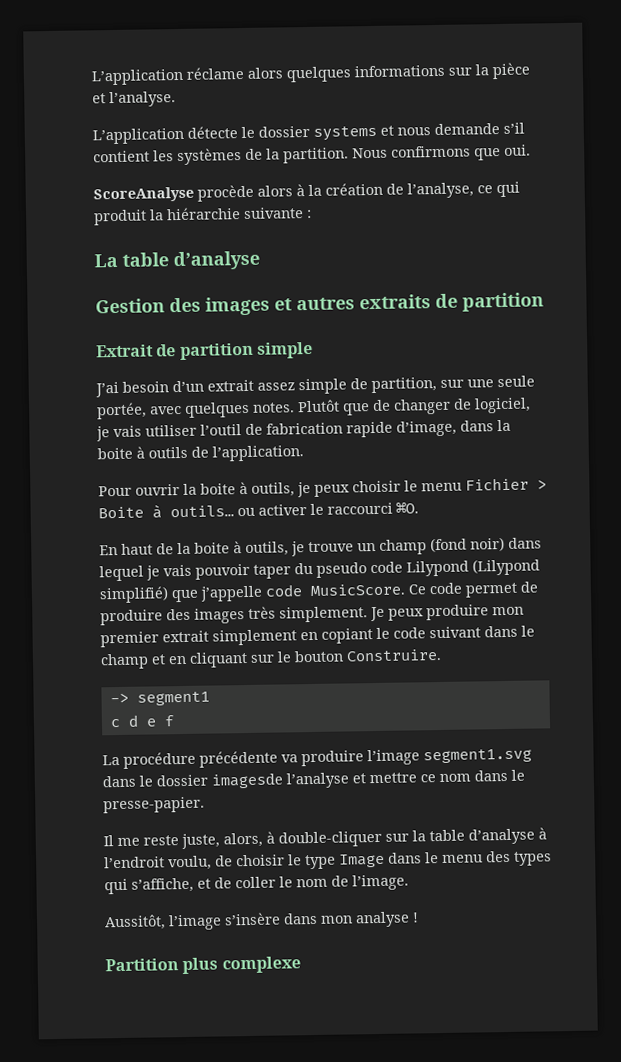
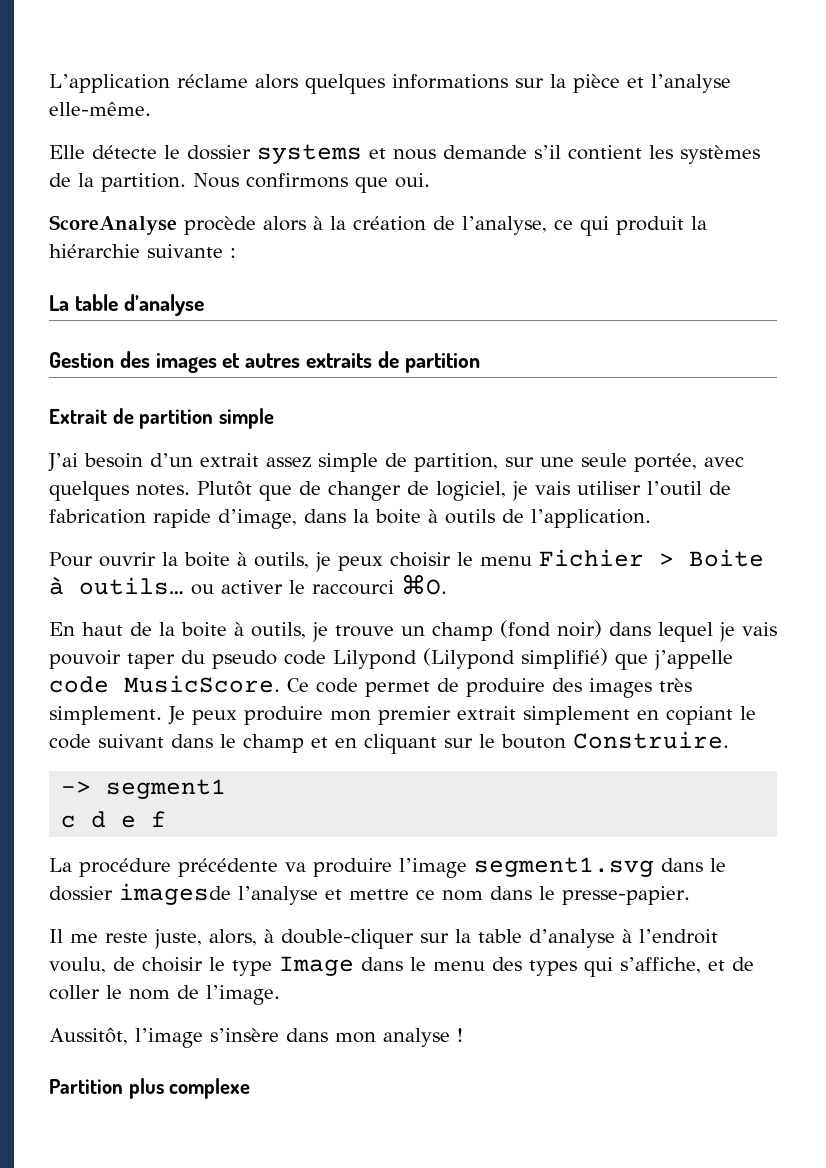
[109,91,176,108] [92,127,184,145] l’analyse. // L’application -> [651,74,731,93] [49,102,151,116] [49,145,85,159] l’analyse elle-même. // Elle

